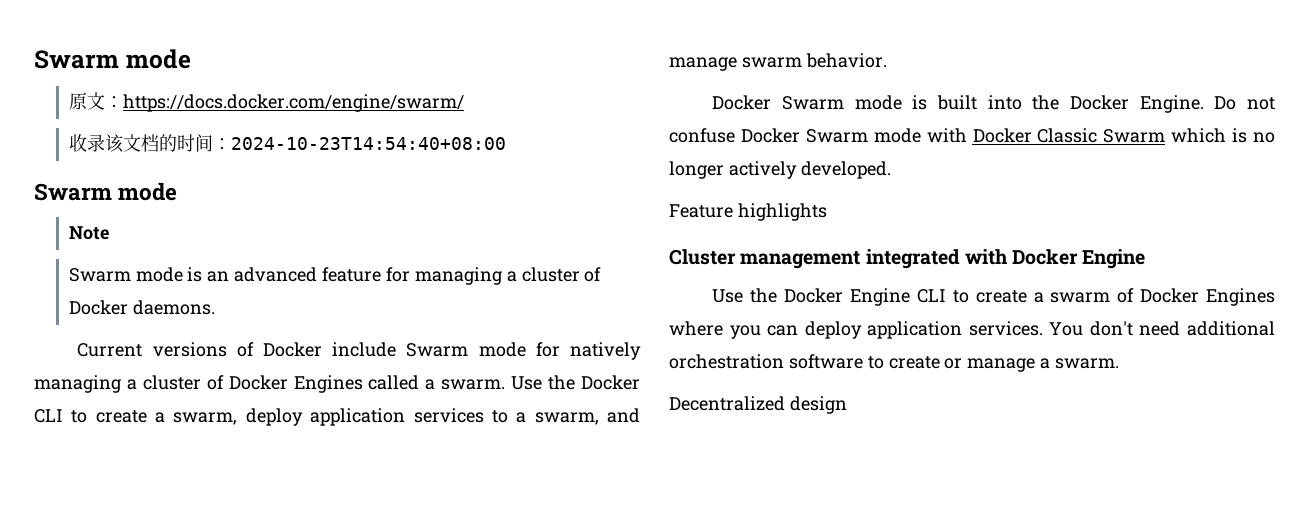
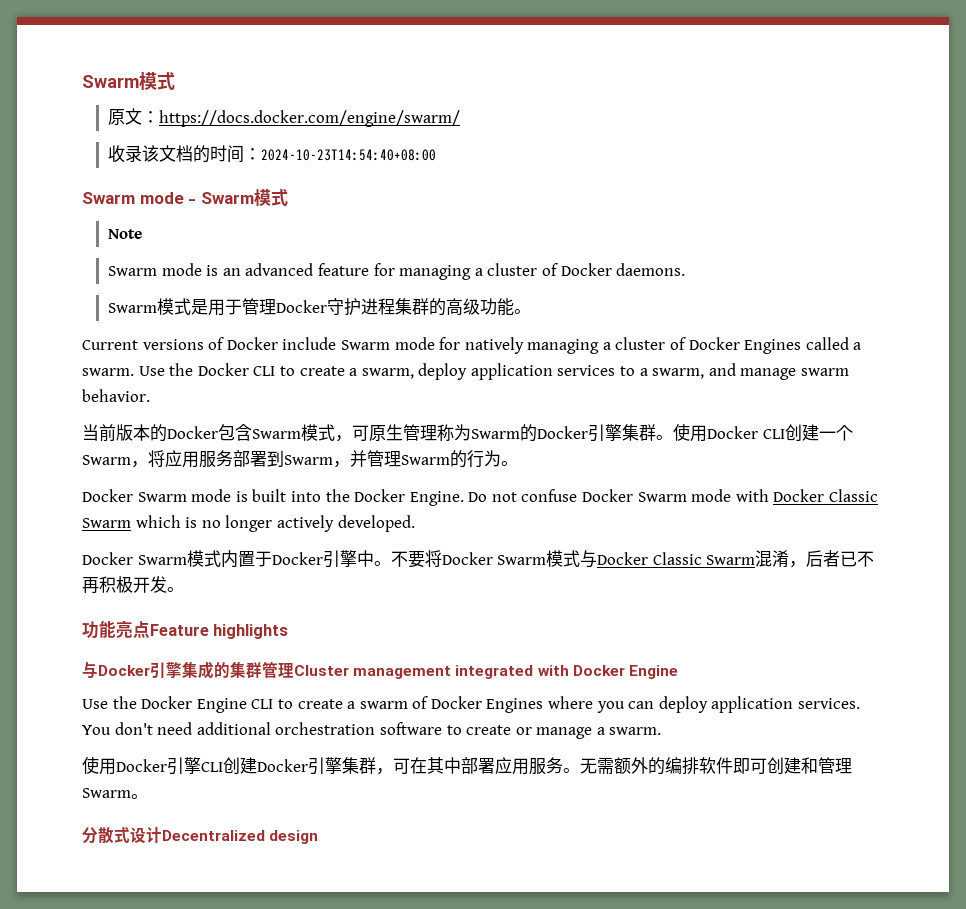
[34,49,191,69] Swarm mode -> [82,72,175,90] Swarm模式
(178, 191) none -> [188,189,288,206] - Swarm模式
(215, 307) none -> [108,298,532,316] // Swarm模式是用于管理Docker守护进程集群的高级功能。
(887, 60) none -> [82,423,853,442] [82,450,518,468] // 当前版本的Docker包含Swarm模式，可原生管理称为Swarm的Docker引擎集群。使用Docker CLI创建一个Swarm，将应用服务部署到Swarm，并管理Swarm的行为。
[669,203,827,221] Feature highlights // -> [82,550,875,568] [82,576,184,594] [82,620,289,639] [82,661,294,679] Docker Swarm模式内置于Docker引擎中。不要将Docker Swarm模式与Docker Classic Swarm混淆，后者已不再积极开发。 // 功能亮点Feature highlights // 与Docker引擎集成的集群管理
(1120, 363) none -> [82,756,852,775] [82,788,148,799] [82,827,162,844] 使用Docker引擎CLI创建Docker引擎集群，可在其中部署应用服务。无需额外的编排软件即可创建和管理Swarm。 // 分散式设计

